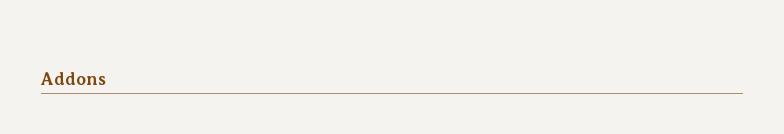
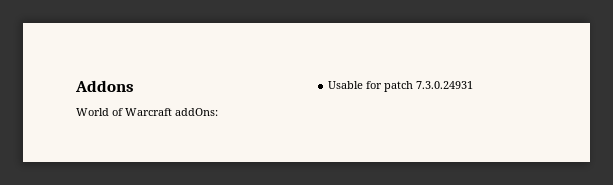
(106, 78) none -> [76,108,218,116] [328,81,474,92] // World of Warcraft addOns: // Usable for patch 7.3.0.24931

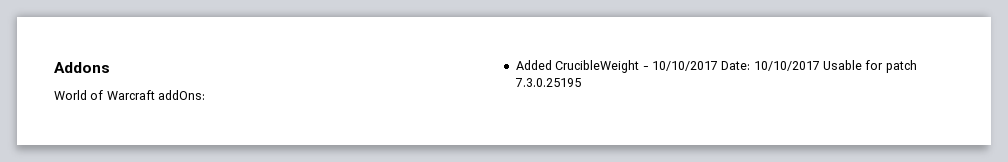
(218, 112) none -> [515,60,820,73] Added CrucibleWeight - 10/10/2017 Date: 10/10/2017
[416,81,474,89] 7.3.0.24931 -> [514,78,581,87] 7.3.0.25195

